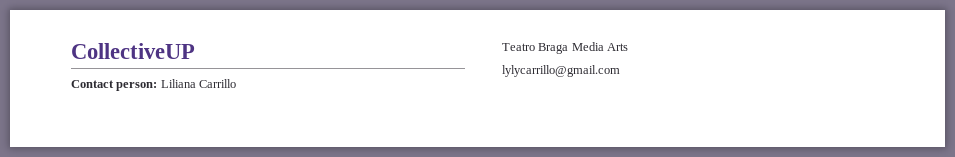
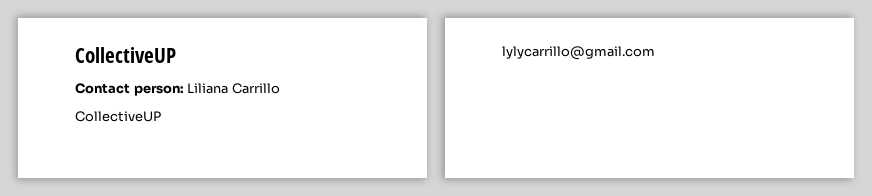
[502,42,629,54] Teatro Braga Media Arts -> [75,111,161,122] CollectiveUP

